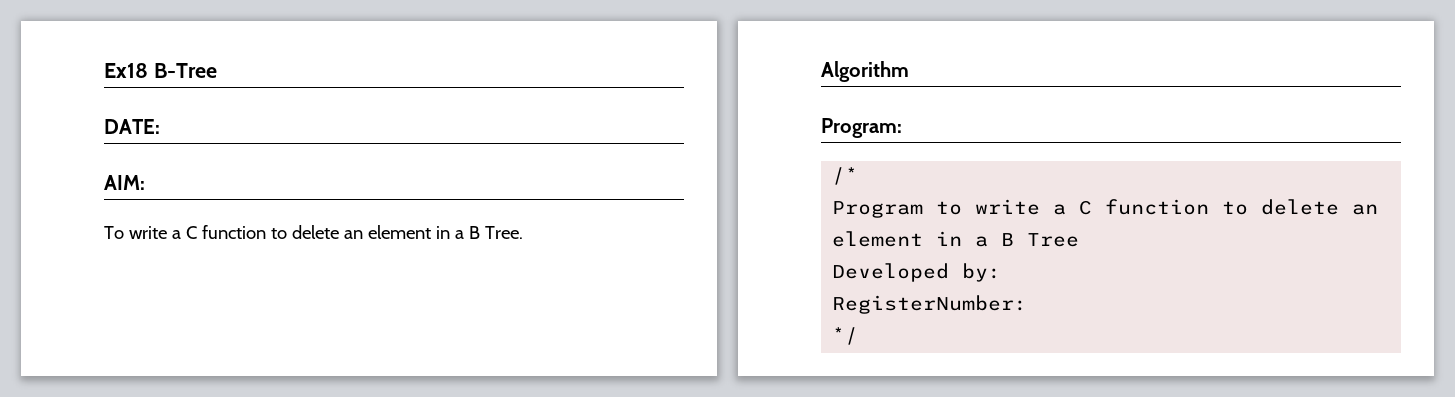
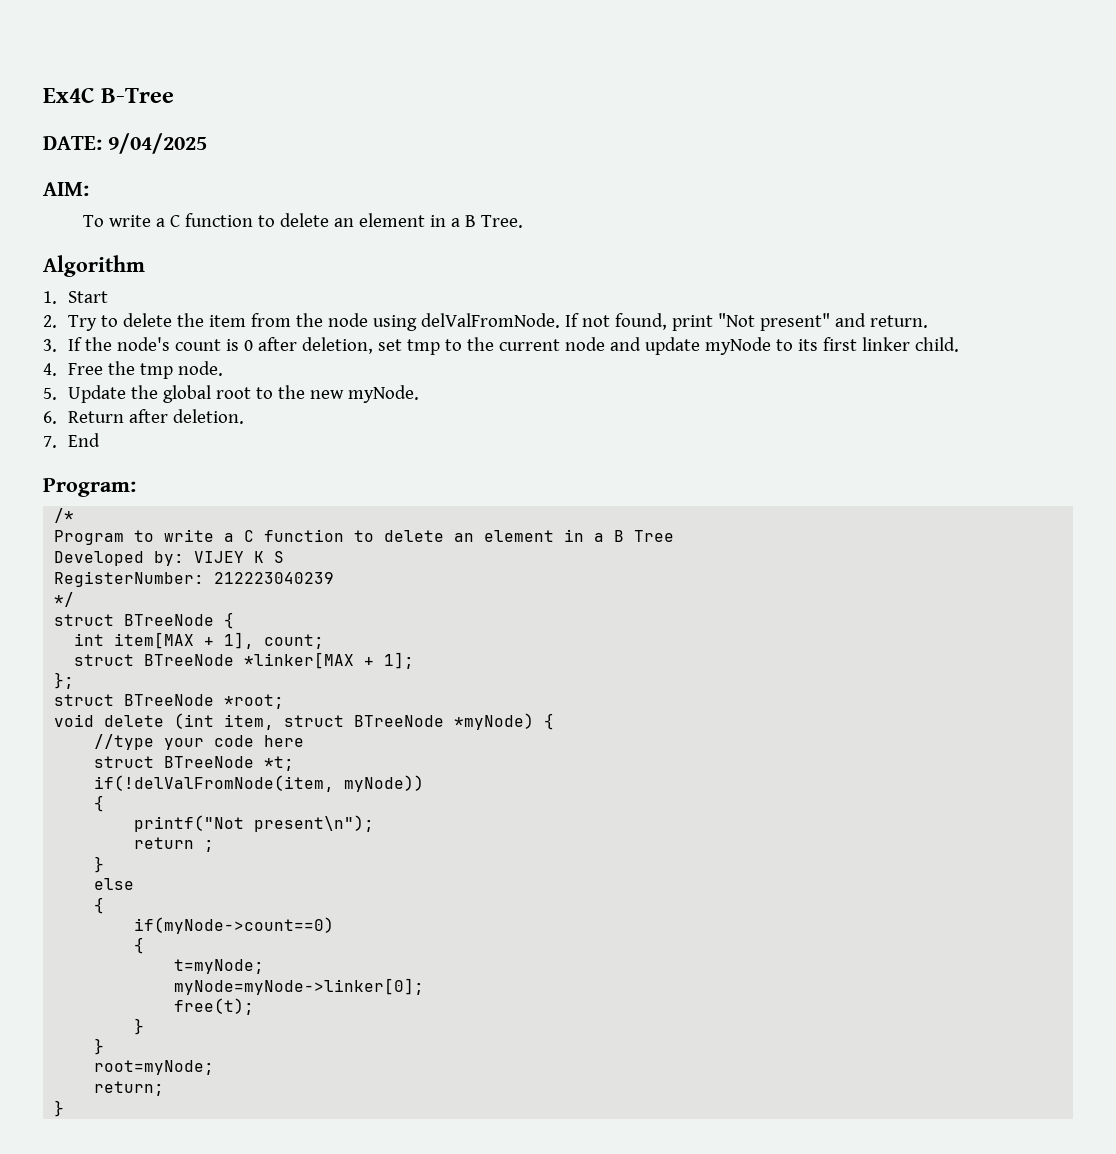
[104,63,148,78] Ex18 -> [43,88,95,103] Ex4C
(160, 126) none -> [108,133,207,154] 9/04/2025
(909, 71) none -> [43,291,108,304] [43,313,928,331] [43,337,959,355] [43,361,223,379] [43,385,419,403] [43,409,244,424] [43,433,100,448] // 1. Start // 2. Try to delete the item from the node using delValFromNode. If not found, print "Not present" and return. // 3. If the node's count is 0 after deletion, set tmp to the current node and update myNode to its first linker child. // 4. Free the tmp node. // 5. Update the global root to the new myNode. // 6. Return after deletion. // 7. End
(1002, 272) none -> [194,551,285,563] VIJEY K S
(1028, 304) none -> [214,572,335,584] 212223040239
(859, 336) none -> [54,612,235,629] [74,632,325,649] [74,652,415,669] [54,672,75,689] [54,694,285,709] [54,713,555,730] [94,734,305,750] [94,756,295,771] [94,775,425,792] [94,795,105,812] [134,815,375,832] [134,837,215,852] [94,856,105,873] [94,878,135,890] [94,897,105,914] [134,917,335,934] [134,937,145,954] [174,959,265,974] [174,978,425,995] [174,998,255,1015] [134,1018,145,1035] [94,1038,105,1055] [94,1060,215,1075] [94,1081,165,1096] [54,1100,65,1117] // struct BTreeNode { // int item[MAX + 1], count; // struct BTreeNode *linker[MAX + 1]; // }; // struct BTreeNode *root; // void delete (int item, struct BTreeNode *myNode) { // //type your code here // struct BTreeNode *t; // if(!delValFromNode(item, myNode)) // { // printf("Not present\n"); // return ; // } // else // { // if(myNode->count==0) // { // t=myNode; // myNode=myNode->linker[0]; // free(t); // } // } // root=myNode; // return; // }

